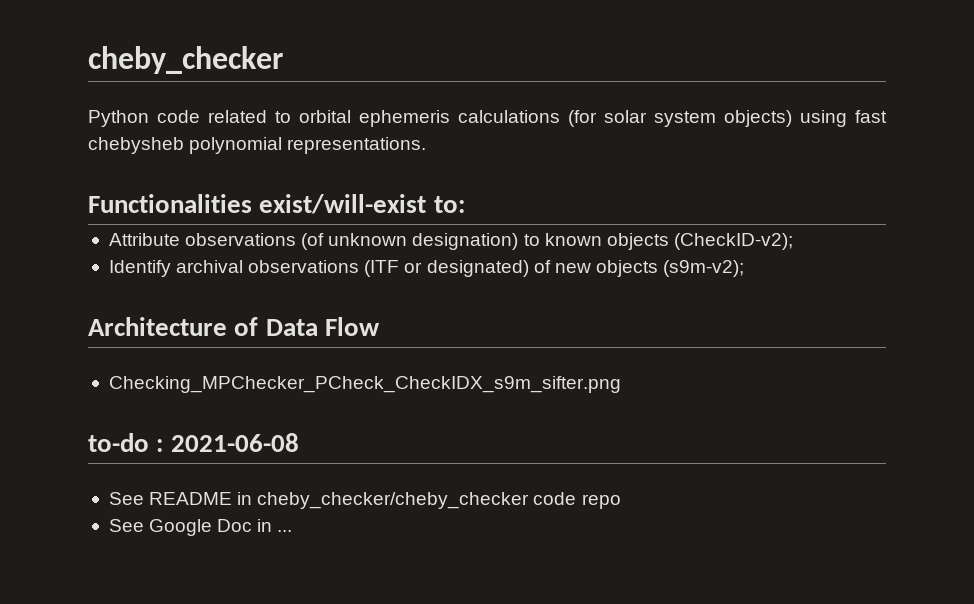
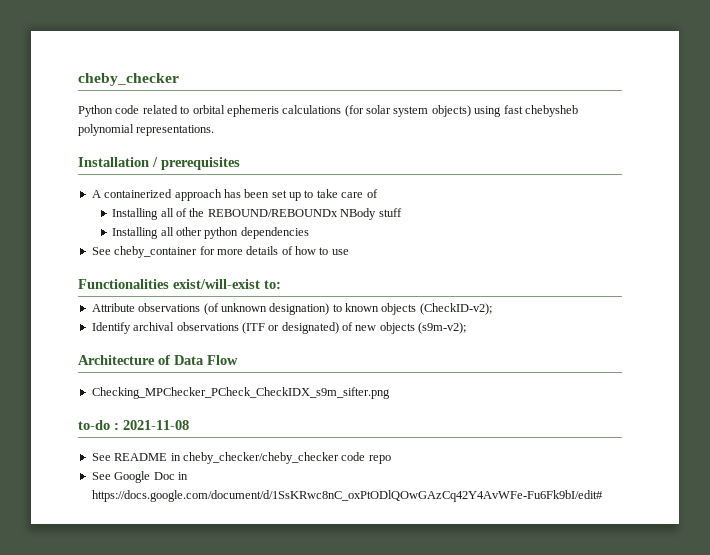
(427, 145) none -> [78,157,240,170] [91,189,378,201] [112,208,402,220] [112,227,309,239] [91,246,349,258] // Installation / prerequisites // A containerized approach has been set up to take care of // Installing all of the REBOUND/REBOUNDx NBody stuff // Installing all other python dependencies // See cheby_container for more details of how to use
[170,433,299,452] 2021-06-08 -> [123,420,189,430] 2021-11-08
[277,530,293,532] ... -> [91,490,603,502] https://docs.google.com/document/d/1SsKRwc8nC_oxPtODlQOwGAzCq42Y4AvWFe-Fu6Fk9bI/edit#

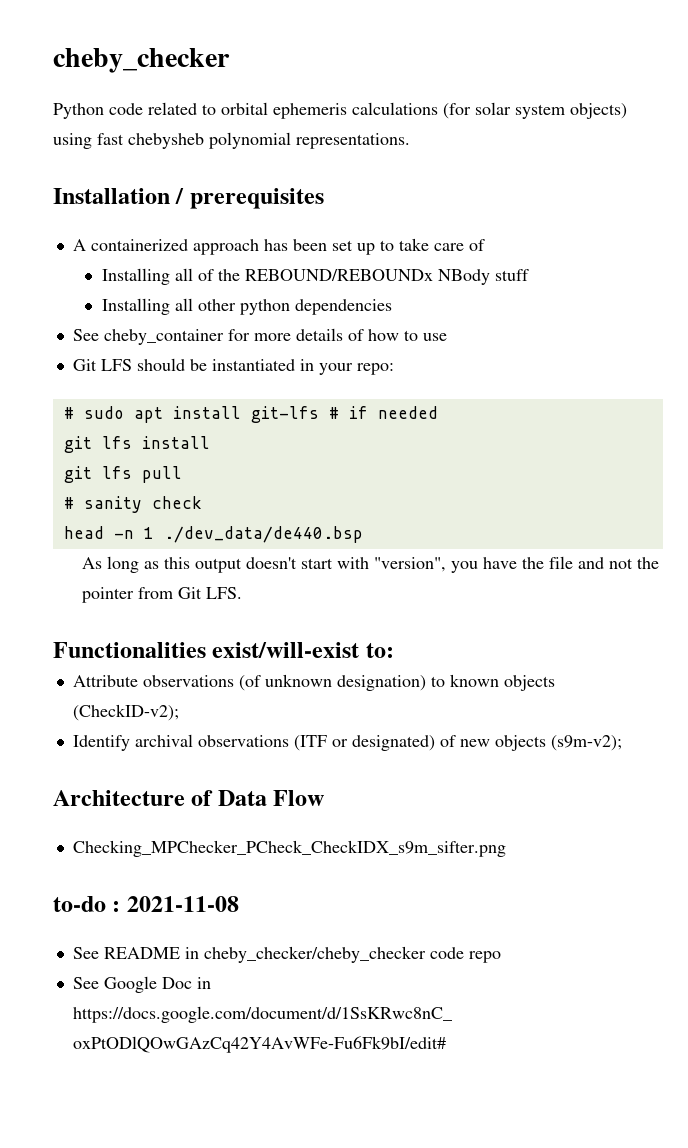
(349, 252) none -> [72,358,394,375] [63,406,438,423] [63,436,210,453] [63,466,182,483] [63,496,202,513] [63,526,363,543] [81,556,659,573] [81,587,242,603] // Git LFS should be instantiated in your repo: // # sudo apt install git-lfs # if needed // git lfs install // git lfs pull // # sanity check // head -n 1 ./dev_data/de440.bsp // As long as this output doesn't start with "version", you have the file and not the pointer from Git LFS.

